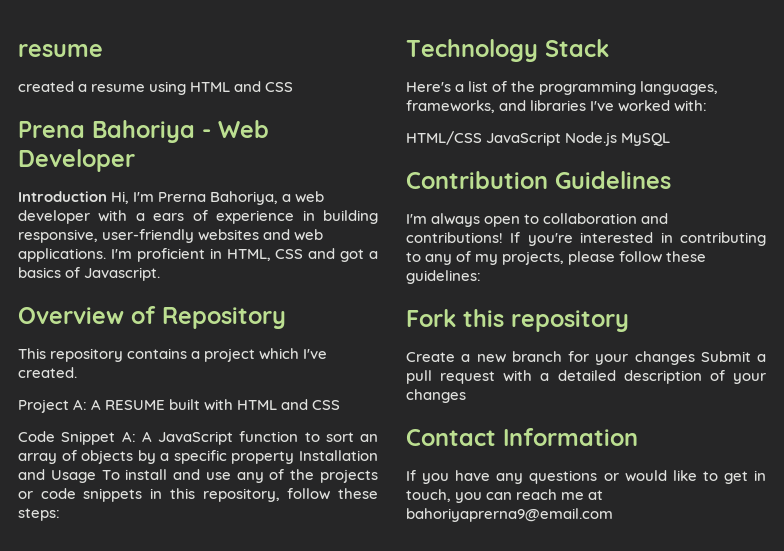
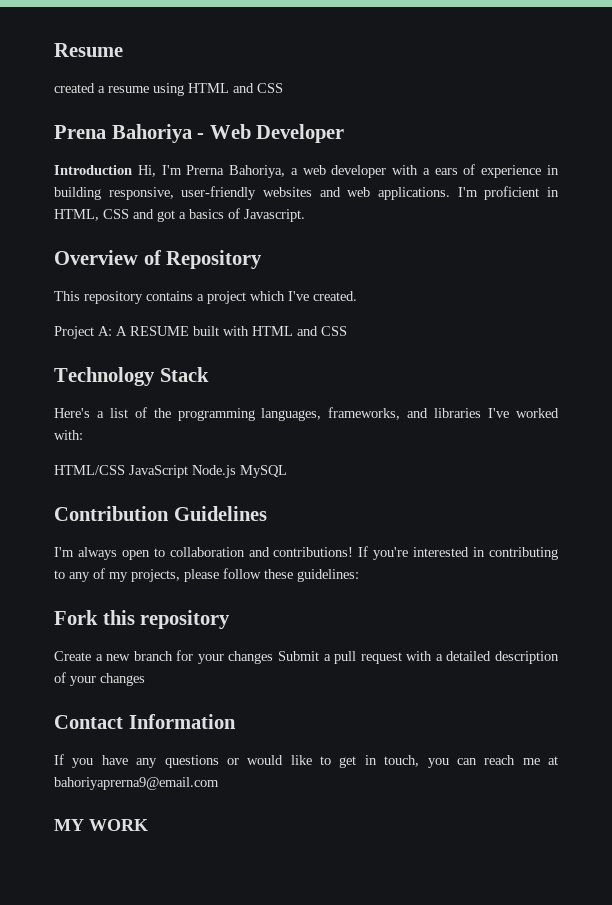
[18,44,103,57] resume -> [54,43,123,57] Resume
[18,431,378,445] [18,450,378,464] [18,469,378,483] [18,488,379,502] [18,508,60,521] // Code Snippet A: A JavaScript function to sort an array of objects by a specific property Installation and Usage To install and use any of the projects or code snippets in this repository, follow these steps: -> (347, 331) none
(613, 515) none -> [54,819,148,831] // MY WORK

